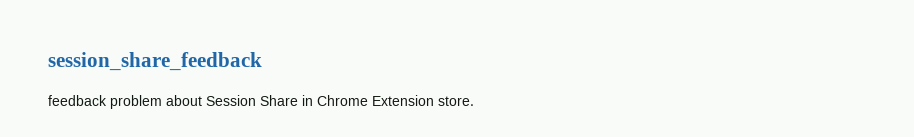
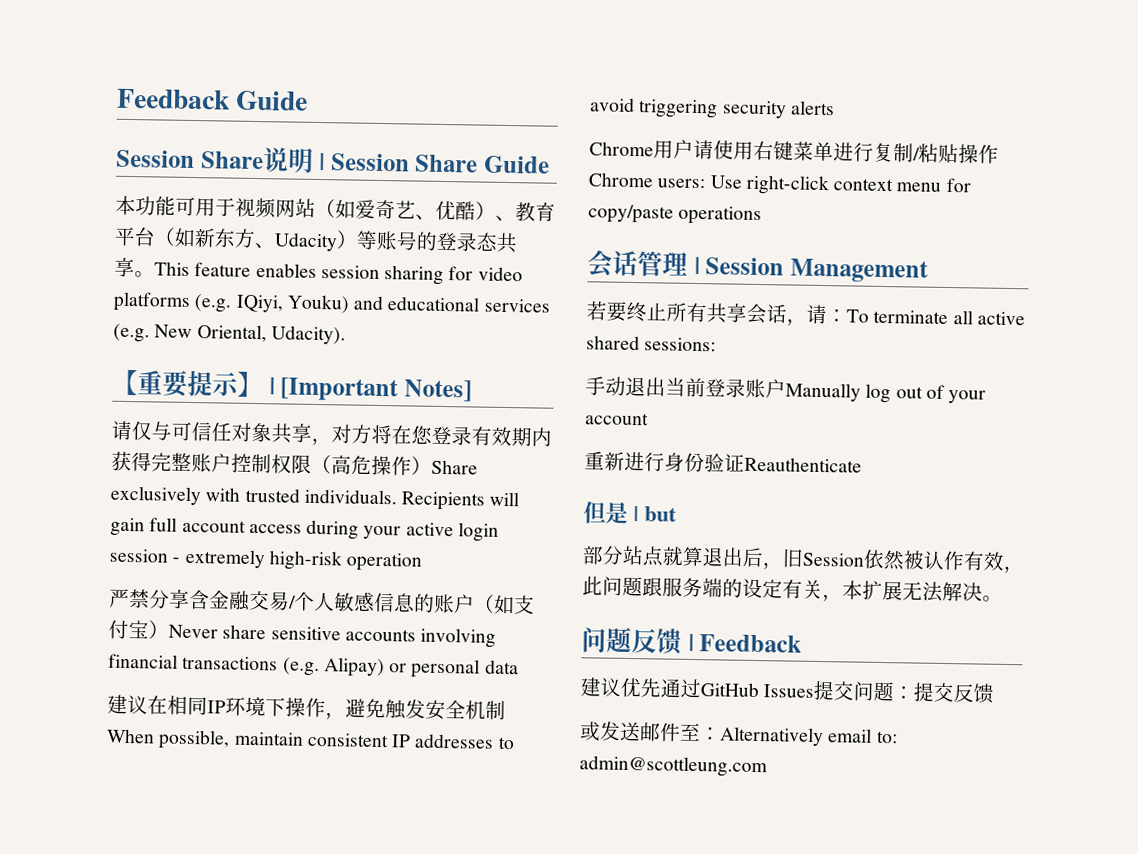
[48,52,262,71] [48,95,474,109] session_share_feedback // feedback problem about Session Share in Chrome Extension store. -> [117,88,309,111] [116,147,551,174] [115,195,556,222] [114,226,518,254] [114,257,523,286] [113,291,551,314] [113,323,346,345] [112,369,472,402] [111,420,552,447] [111,451,478,476] [110,485,520,511] [110,517,499,542] [109,548,423,572] [109,588,535,615] [108,619,497,648] [108,653,519,679] [107,694,506,721] [106,728,515,750] [590,97,835,119] [589,139,999,164] [588,172,971,196] [588,204,763,226] [587,250,929,283] [586,301,1025,326] [586,335,717,352] [585,376,987,404] [585,412,649,426] [584,451,862,473] [583,501,677,524] [582,545,1024,574] [582,576,1003,602] [581,626,803,655] [580,677,995,704] [580,721,898,747] [579,755,768,778] Feedback Guide // Session Share说明 | Session Share Guide // 本功能可用于视频网站（如爱奇艺、优酷）、教育平台（如新东方、Udacity）等账号的登录态共享。This feature enables session sharing for video platforms (e.g. IQiyi, Youku) and educational services (e.g. New Oriental, Udacity). // 【重要提示】 | [Important Notes] // 请仅与可信任对象共享，对方将在您登录有效期内获得完整账户控制权限（高危操作）Share exclusively with trusted individuals. Recipients will gain full account access during your active login session - extremely high-risk operation // 严禁分享含金融交易/个人敏感信息的账户（如支付宝）Never share sensitive accounts involving financial transactions (e.g. Alipay) or personal data // 建议在相同IP环境下操作，避免触发安全机制When possible, maintain consistent IP addresses to avoid triggering security alerts // Chrome用户请使用右键菜单进行复制/粘贴操作Chrome users: Use right-click context menu for copy/paste operations // 会话管理 | Session Management // 若要终止所有共享会话，请：To terminate all active shared sessions: // 手动退出当前登录账户Manually log out of your account // 重新进行身份验证Reauthenticate // 但是 | but // 部分站点就算退出后，旧Session依然被认作有效，此问题跟服务端的设定有关，本扩展无法解决。 // 问题反馈 | Feedback // 建议优先通过GitHub Issues提交问题：提交反馈 // 或发送邮件至：Alternatively email to: admin@scottleung.com

